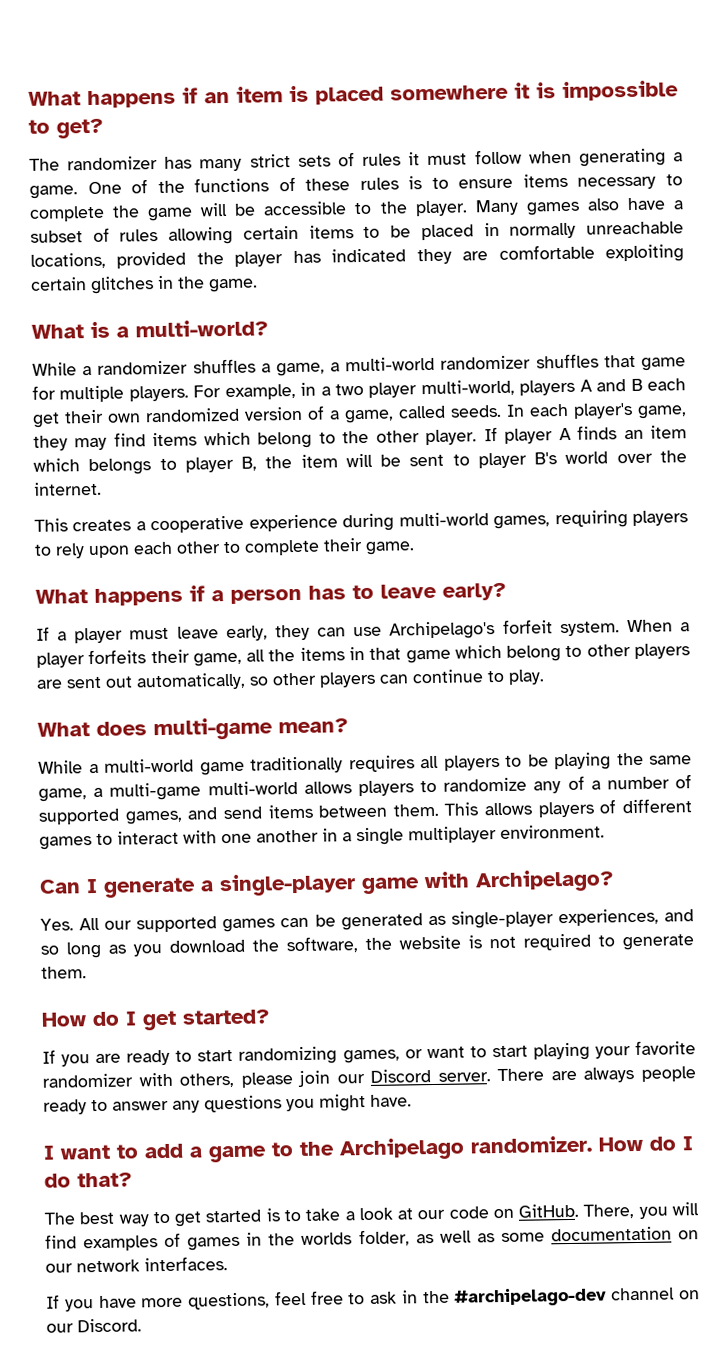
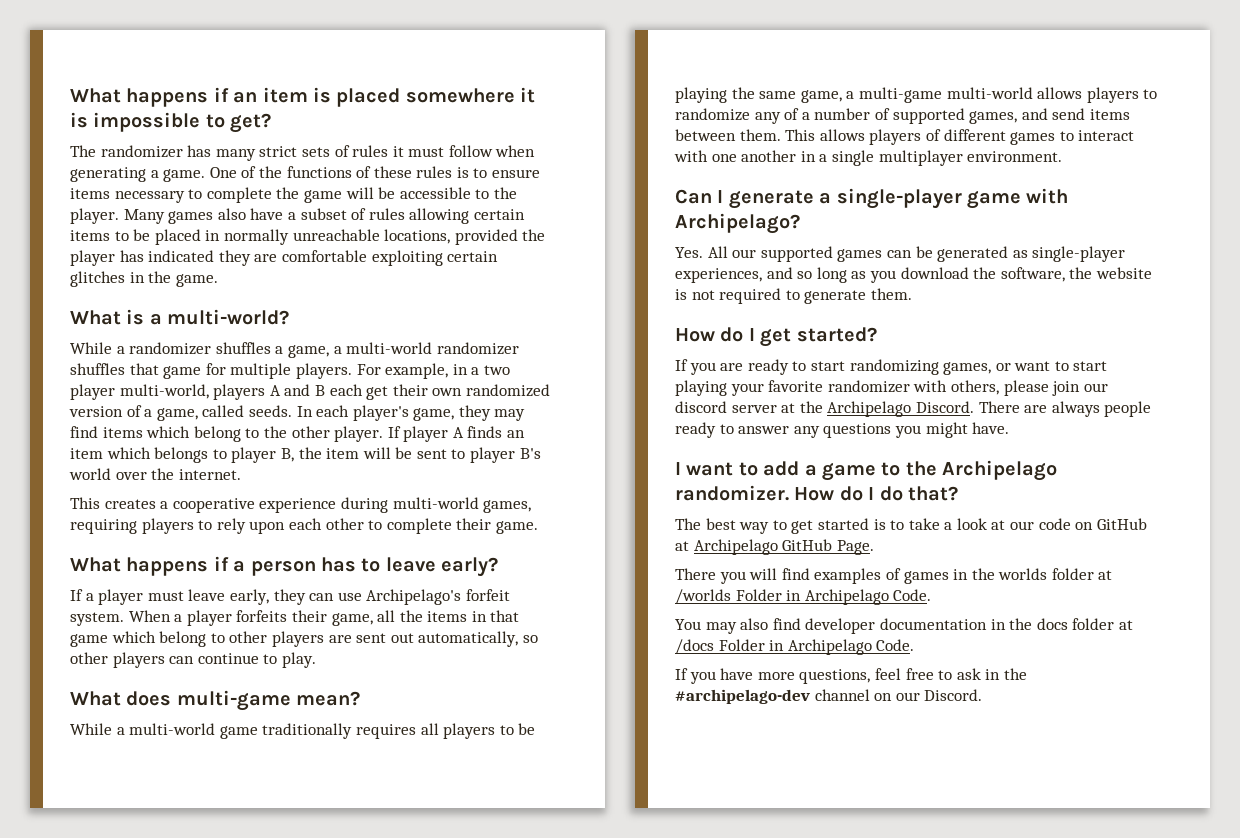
[370,1069,491,1083] Discord server. -> [675,401,974,417] discord server at the Archipelago Discord.
[518,1203,635,1219] GitHub. There, -> [1096,518,1147,530] [675,539,874,555] [675,568,716,580] GitHub at Archipelago GitHub Page. // There
[358,1226,700,1247] [45,1256,228,1273] folder, as well as some documentation on our network interfaces. -> [1051,568,1113,580] [675,589,932,605] [675,618,1133,634] [675,639,915,655] folder at /worlds Folder in Archipelago Code. // You may also find developer documentation in the docs folder at /docs Folder in Archipelago Code.

